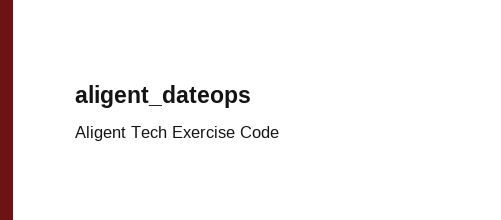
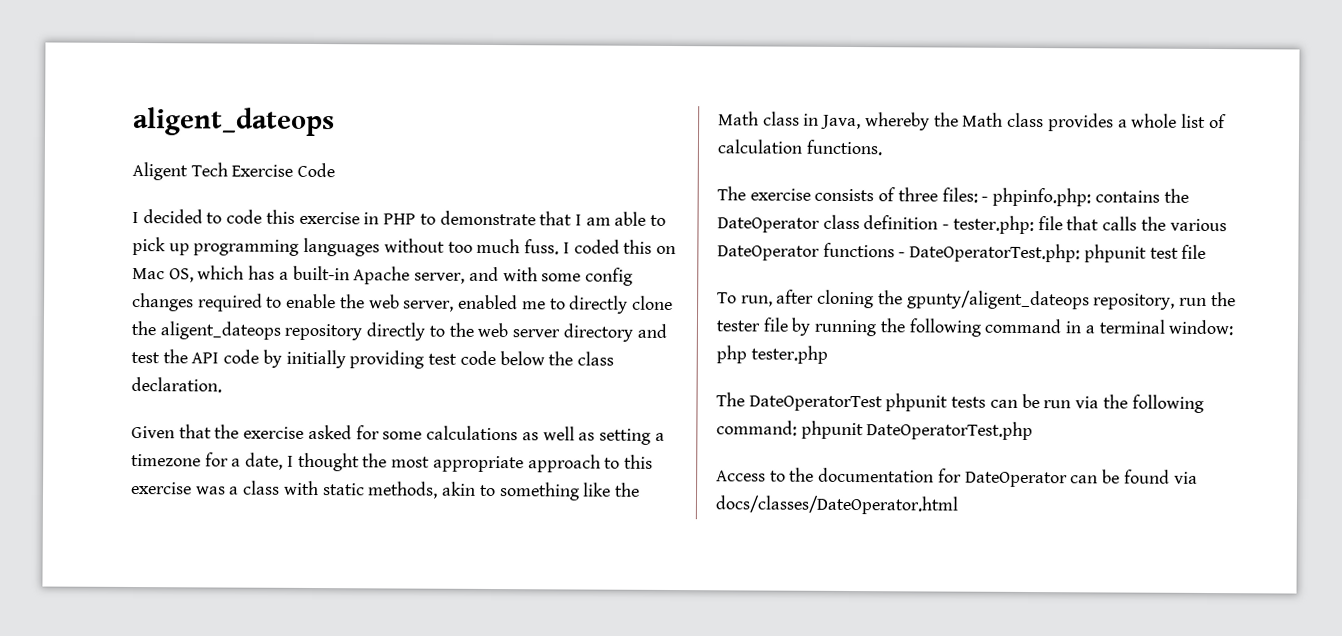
(279, 132) none -> [132,209,667,226] [132,236,676,257] [132,265,633,286] [132,292,673,314] [131,320,667,342] [131,349,614,369] [131,376,222,393] [131,424,665,445] [131,452,653,473] [131,480,640,501] [718,111,1227,132] [717,139,882,156] [717,186,1189,207] [717,214,1227,235] [717,242,1207,263] [717,289,1236,310] [716,317,1234,337] [716,345,828,364] [716,392,1204,413] [716,420,1034,441] [716,467,1198,488] [715,495,959,515] // I decided to code this exercise in PHP to demonstrate that I am able to pick up programming languages without too much fuss. I coded this on Mac OS, which has a built-in Apache server, and with some config changes required to enable the web server, enabled me to directly clone the aligent_dateops repository directly to the web server directory and test the API code by initially providing test code below the class declaration. // Given that the exercise asked for some calculations as well as setting a timezone for a date, I thought the most appropriate approach to this exercise was a class with static methods, akin to something like the Math class in Java, whereby the Math class provides a whole list of calculation functions. // The exercise consists of three files: - phpinfo.php: contains the DateOperator class definition - tester.php: file that calls the various DateOperator functions - DateOperatorTest.php: phpunit test file // To run, after cloning the gpunty/aligent_dateops repository, run the tester file by running the following command in a terminal window: php tester.php // The DateOperatorTest phpunit tests can be run via the following command: phpunit DateOperatorTest.php // Access to the documentation for DateOperator can be found via docs/classes/DateOperator.html

